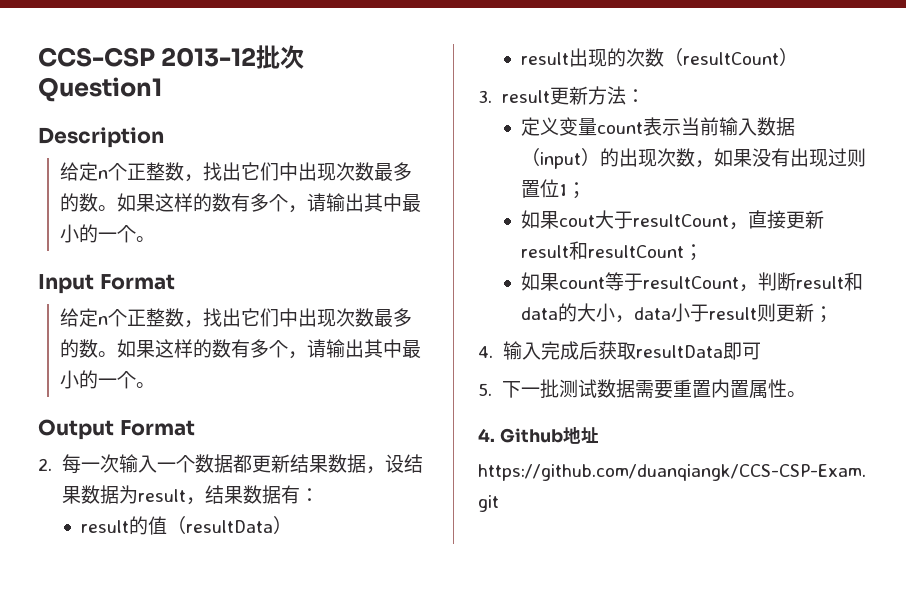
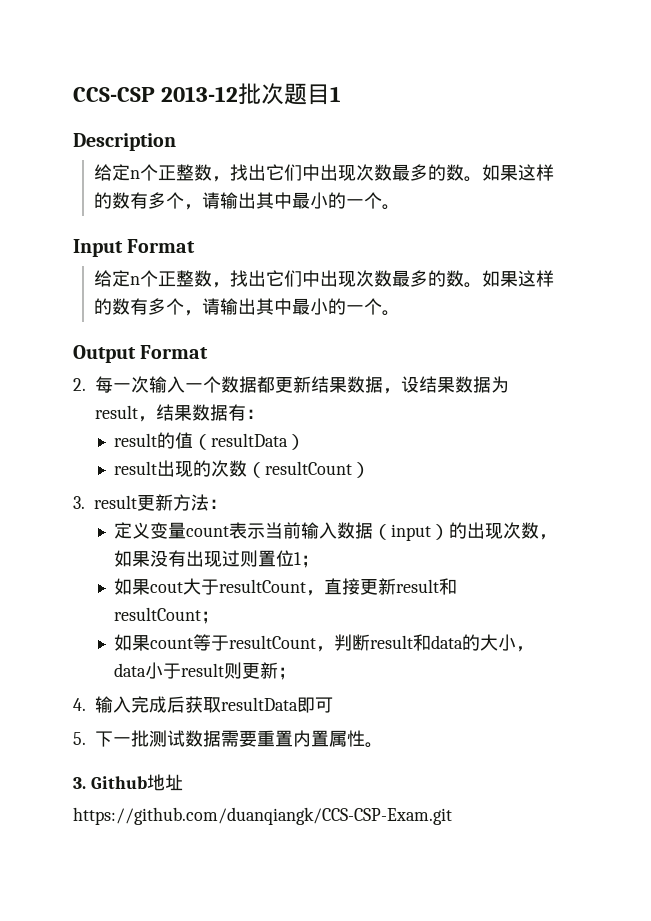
[38,77,162,102] Question1 -> [284,83,342,105] 题目1
[478,428,495,442] 4. -> [73,777,86,789] 3.

